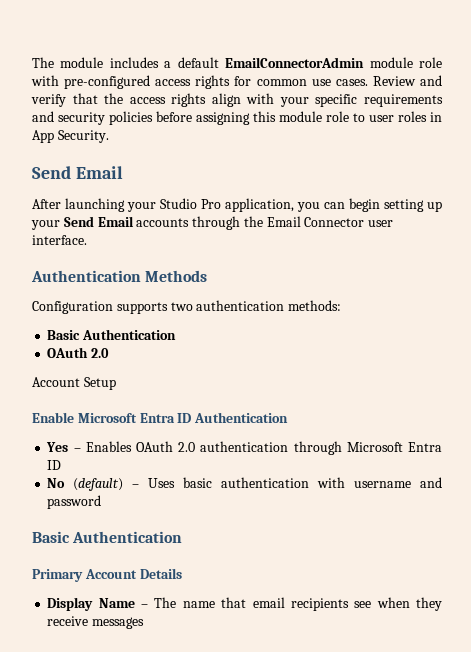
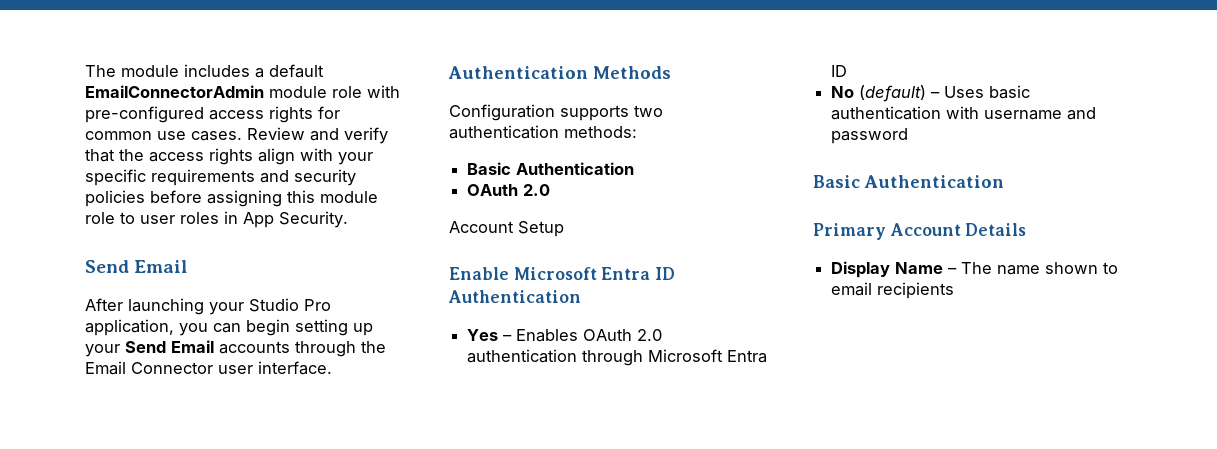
[221,597,443,611] [47,616,145,629] that email recipients see when they receive messages -> [1045,262,1119,274] [831,282,955,299] shown to email recipients

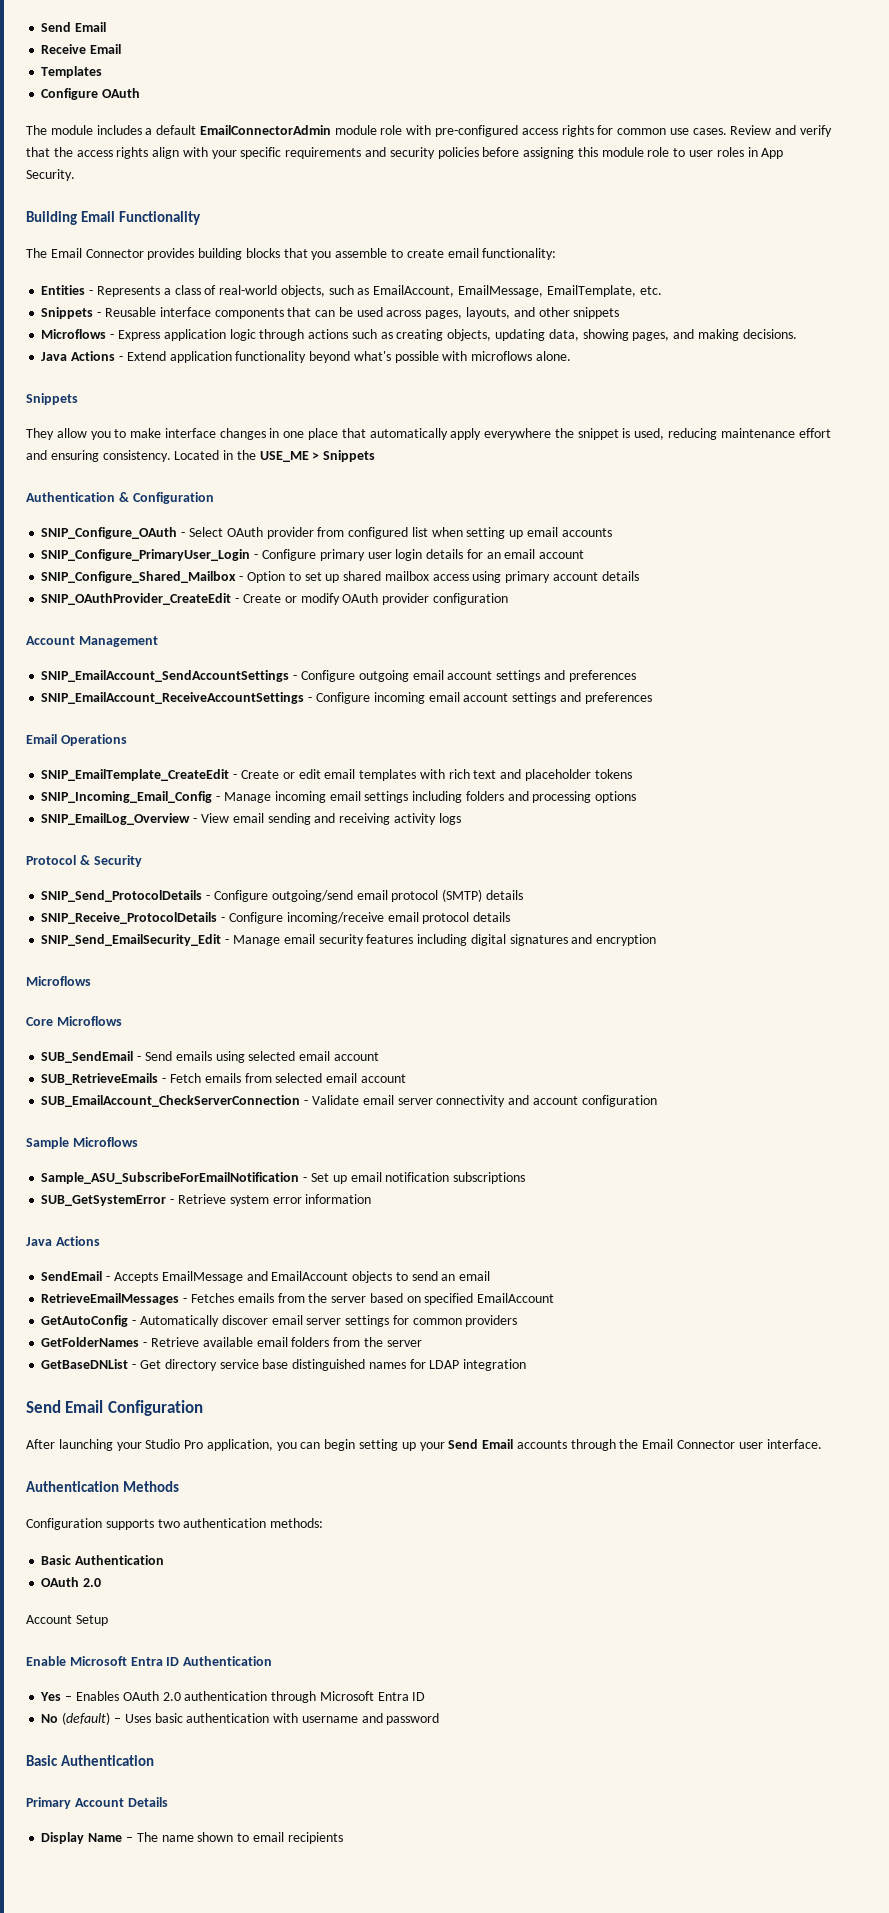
(85, 71) none -> [41,22,107,32] [41,44,122,54] [41,66,103,78] [41,88,141,100] Send Email // Receive Email // Templates // Configure OAuth //
[85,260,188,273] // Send Email -> [26,211,202,225] [26,248,557,260] [41,285,662,297] [41,307,620,319] [41,329,797,341] [41,351,571,363] [26,393,78,405] [26,428,831,440] [26,450,376,462] [26,492,214,504] [41,527,612,539] [41,549,585,561] [41,571,639,583] [41,593,508,605] [26,636,158,647] [41,670,636,682] [41,692,652,704] [26,734,127,746] [41,769,632,781] [41,791,637,803] [41,813,461,825] [26,855,142,867] [41,889,523,902] [41,912,511,924] [41,934,657,946] [26,976,91,986] [26,1016,122,1026] [41,1051,379,1063] [41,1073,406,1085] [41,1095,657,1107] [26,1137,138,1149] [41,1172,526,1184] [41,1194,372,1206] [26,1236,100,1246] [41,1271,491,1283] [41,1293,555,1305] [41,1315,518,1327] [41,1337,422,1347] [41,1359,527,1371] [26,1400,203,1416] // Building Email Functionality // The Email Connector provides building blocks that you assemble to create email functionality: // Entities - Represents a class of real-world objects, such as EmailAccount, EmailMessage, EmailTemplate, etc. // Snippets - Reusable interface components that can be used across pages, layouts, and other snippets // Microflows - Express application logic through actions such as creating objects, updating data, showing pages, and making decisions. // Java Actions - Extend application functionality beyond what's possible with microflows alone. // Snippets // They allow you to make interface changes in one place that automatically apply everywhere the snippet is used, reducing maintenance effort and ensuring consistency. Located in the USE_ME > Snippets // Authentication & Configuration // SNIP_Configure_OAuth - Select OAuth provider from configured list when setting up email accounts // SNIP_Configure_PrimaryUser_Login - Configure primary user login details for an email account // SNIP_Configure_Shared_Mailbox - Option to set up shared mailbox access using primary account details // SNIP_OAuthProvider_CreateEdit - Create or modify OAuth provider configuration // Account Management // SNIP_EmailAccount_SendAccountSettings - Configure outgoing email account settings and preferences // SNIP_EmailAccount_ReceiveAccountSettings - Configure incoming email account settings and preferences // Email Operations // SNIP_EmailTemplate_CreateEdit - Create or edit email templates with rich text and placeholder tokens // SNIP_Incoming_Email_Config - Manage incoming email settings including folders and processing options // SNIP_EmailLog_Overview - View email sending and receiving activity logs // Protocol & Security // SNIP_Send_ProtocolDetails - Configure outgoing/send email protocol (SMTP) details // SNIP_Receive_ProtocolDetails - Configure incoming/receive email protocol details // SNIP_Send_EmailSecurity_Edit - Manage email security features including digital signatures and encryption // Microflows // Core Microflows // SUB_SendEmail - Send emails using selected email account // SUB_RetrieveEmails - Fetch emails from selected email account // SUB_EmailAccount_CheckServerConnection - Validate email server connectivity and account configuration // Sample Microflows // Sample_ASU_SubscribeForEmailNotification - Set up email notification subscriptions // SUB_GetSystemError - Retrieve system error information // Java Actions // SendEmail - Accepts EmailMessage and EmailAccount objects to send an email // RetrieveEmailMessages - Fetches emails from the server based on specified EmailAccount // GetAutoConfig - Automatically discover email server settings for common providers // GetFolderNames - Retrieve available email folders from the server // GetBaseDNList - Get directory service base distinguished names for LDAP integration // Send Email Configuration

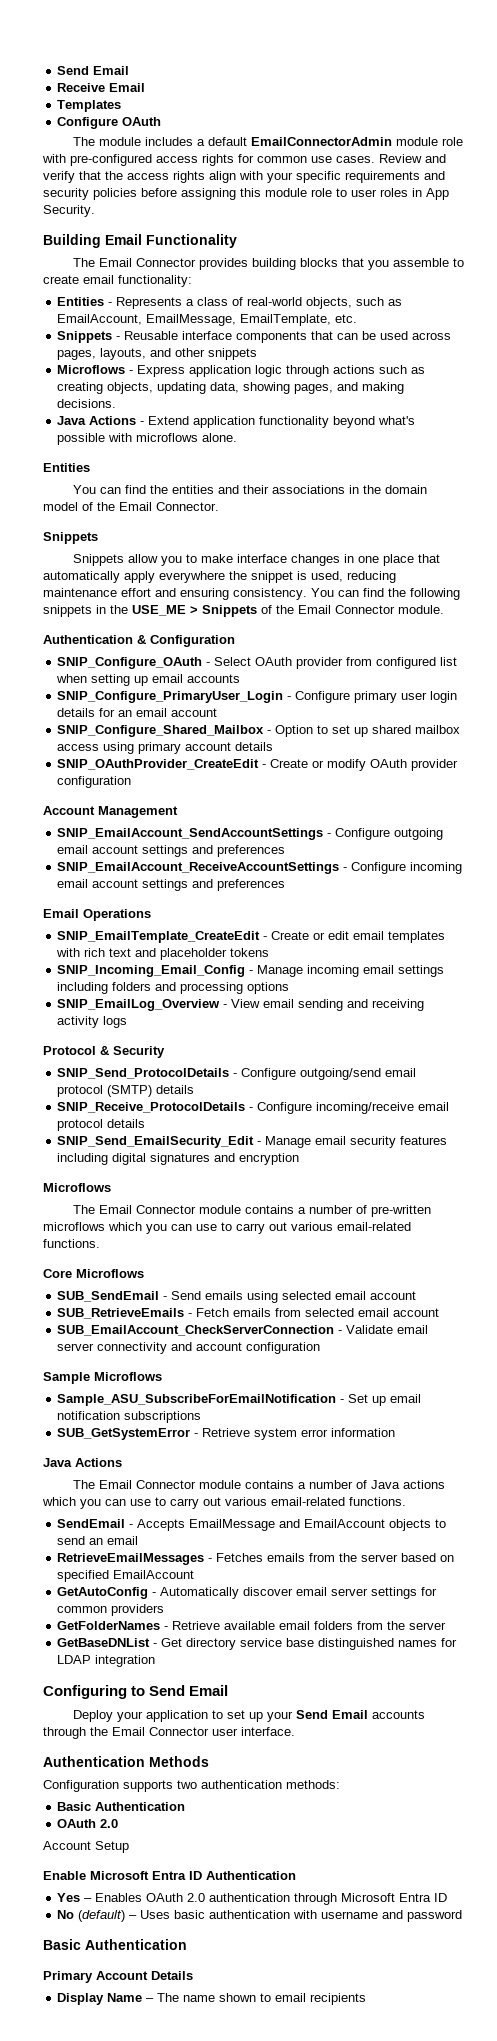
[26,393,78,405] [26,428,54,440] // Snippets // They -> [43,463,90,472] [73,485,428,494] [43,502,219,511] [43,532,98,544] [73,554,125,566] // Entities // You can find the entities and their associations in the domain model of the Email Connector. // Snippets // Snippets
[174,450,220,460] Located -> [311,588,460,600] [43,605,92,617] You can find the following snippets
(376, 456) none -> [261,605,444,614] of the Email Connector module.
(91, 981) none -> [73,1205,432,1217] [43,1222,411,1234] [43,1239,100,1248] // The Email Connector module contains a number of pre-written microflows which you can use to carry out various email-related functions.
(100, 1241) none -> [73,1480,446,1489] [42,1497,406,1509] // The Email Connector module contains a number of Java actions which you can use to carry out various email-related functions.
[26,1400,203,1416] [26,1439,399,1451] Send Email Configuration // After launching your Studio Pro application, you can begin setting -> [43,1685,229,1699] [73,1710,246,1722] Configuring to Send Email // Deploy your application to set

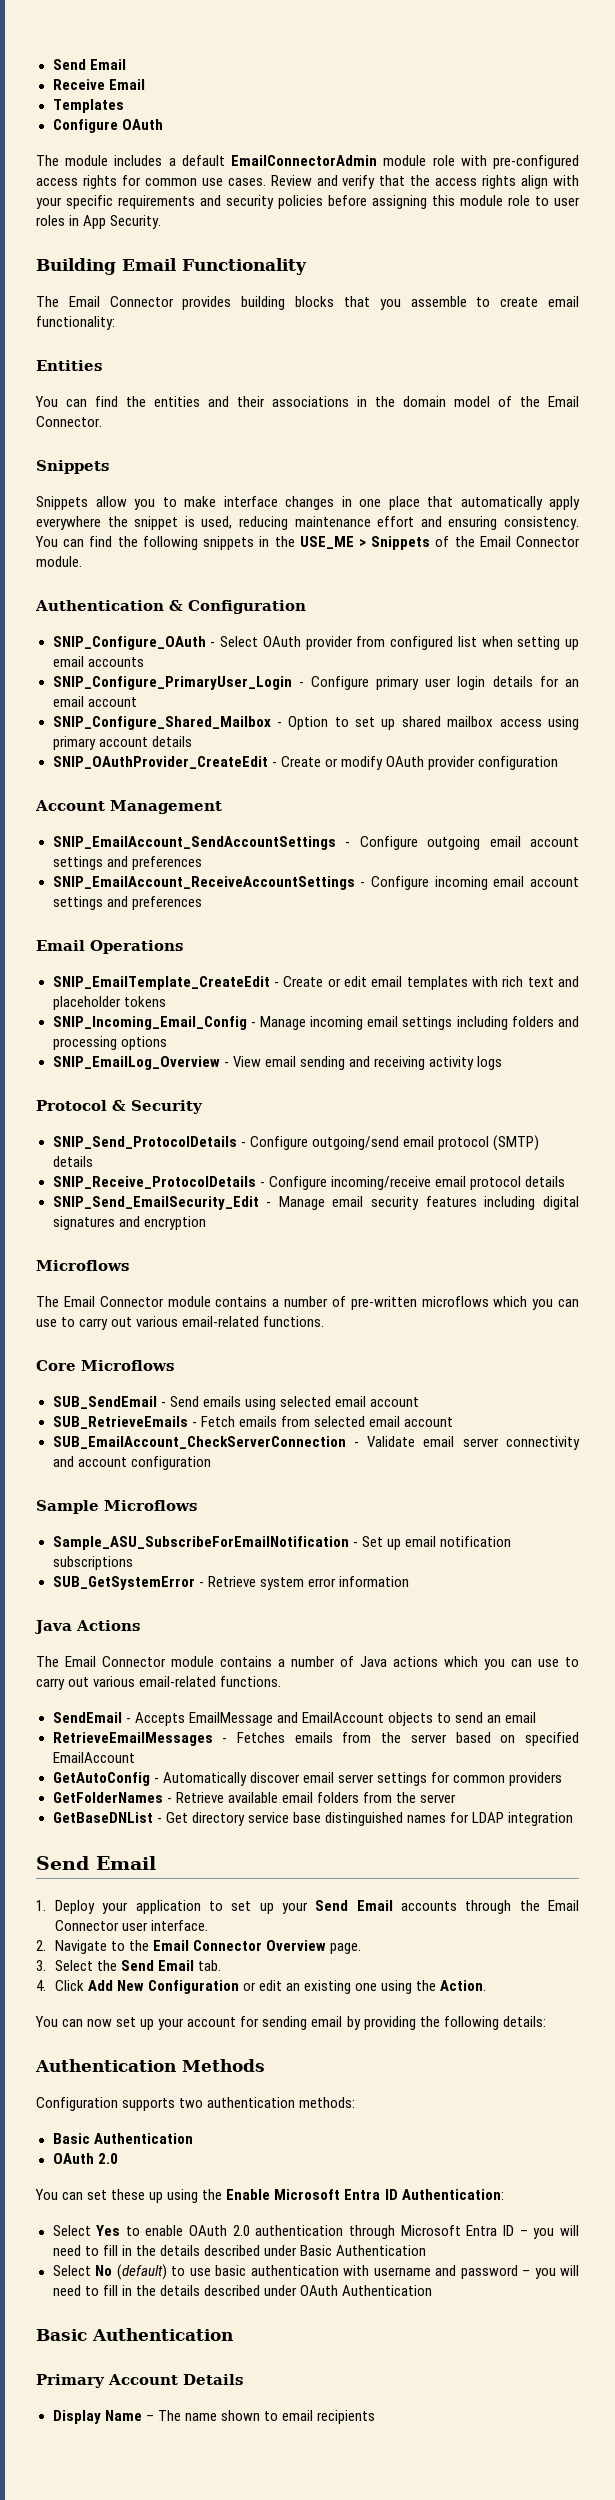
[57,297,403,309] [57,314,358,326] [57,331,452,343] [57,348,258,360] [57,365,426,377] [57,382,405,394] [57,399,117,408] [57,416,416,428] [57,433,238,445] // Entities - Represents a class of real-world objects, such as EmailAccount, EmailMessage, EmailTemplate, etc. // Snippets - Reusable interface components that can be used across pages, layouts, and other snippets // Microflows - Express application logic through actions such as creating objects, updating data, showing pages, and making decisions. // Java Actions - Extend application functionality beyond what's possible with microflows alone. -> (115, 323) none
[43,1685,229,1699] Configuring to Send Email // -> [36,1856,156,1870] [36,1900,46,1911] Send Email // 1.
(295, 1731) none -> [36,1940,362,1954] [36,1960,222,1971] [36,1980,487,1994] [35,2016,546,2030] // 2. Navigate to the Email Connector Overview page. // 3. Select the Send Email tab. // 4. Click Add New Configuration or edit an existing one using the Action. // You can now set up your account for sending email by providing the following details:
[43,1841,129,1853] [43,1871,296,1880] [57,1893,143,1902] Account Setup // Enable Microsoft Entra ID Authentication // Yes – Enables -> [35,2189,504,2203] [52,2225,184,2236] You can set these up using the Enable Microsoft Entra ID Authentication: // Select Yes to enable
[57,1910,171,1922] // No (default) – Uses -> [519,2225,579,2239] [52,2245,426,2256] [52,2264,211,2280] – you will need to fill in the details described under Basic Authentication // Select No (default) to use
(463, 1916) none -> [522,2265,579,2279] [52,2285,432,2296] – you will need to fill in the details described under OAuth Authentication

